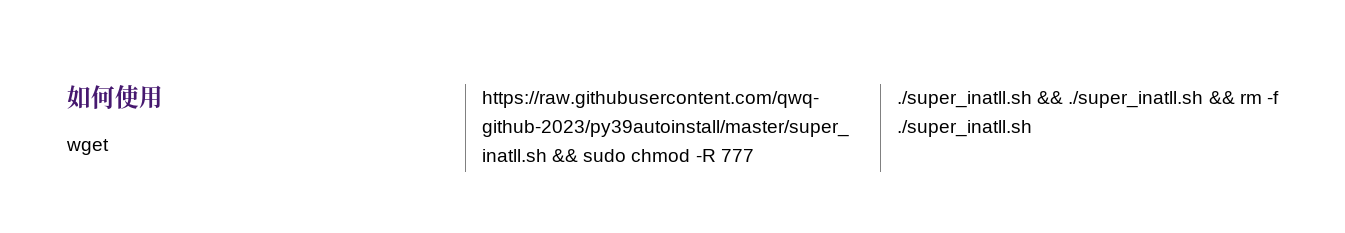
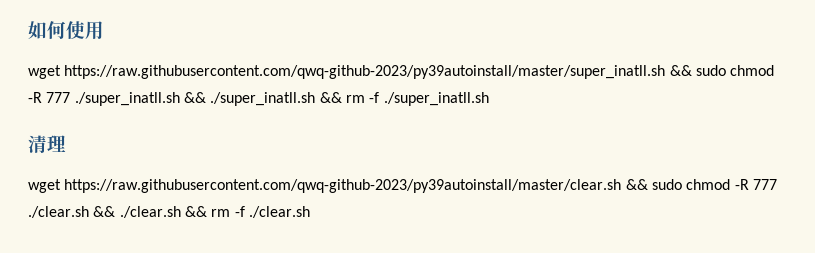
(1032, 128) none -> [28,135,66,153] [28,179,777,193] [28,206,310,218] // 清理 // wget https://raw.githubusercontent.com/qwq-github-2023/py39autoinstall/master/clear.sh && sudo chmod -R 777 ./clear.sh && ./clear.sh && rm -f ./clear.sh

